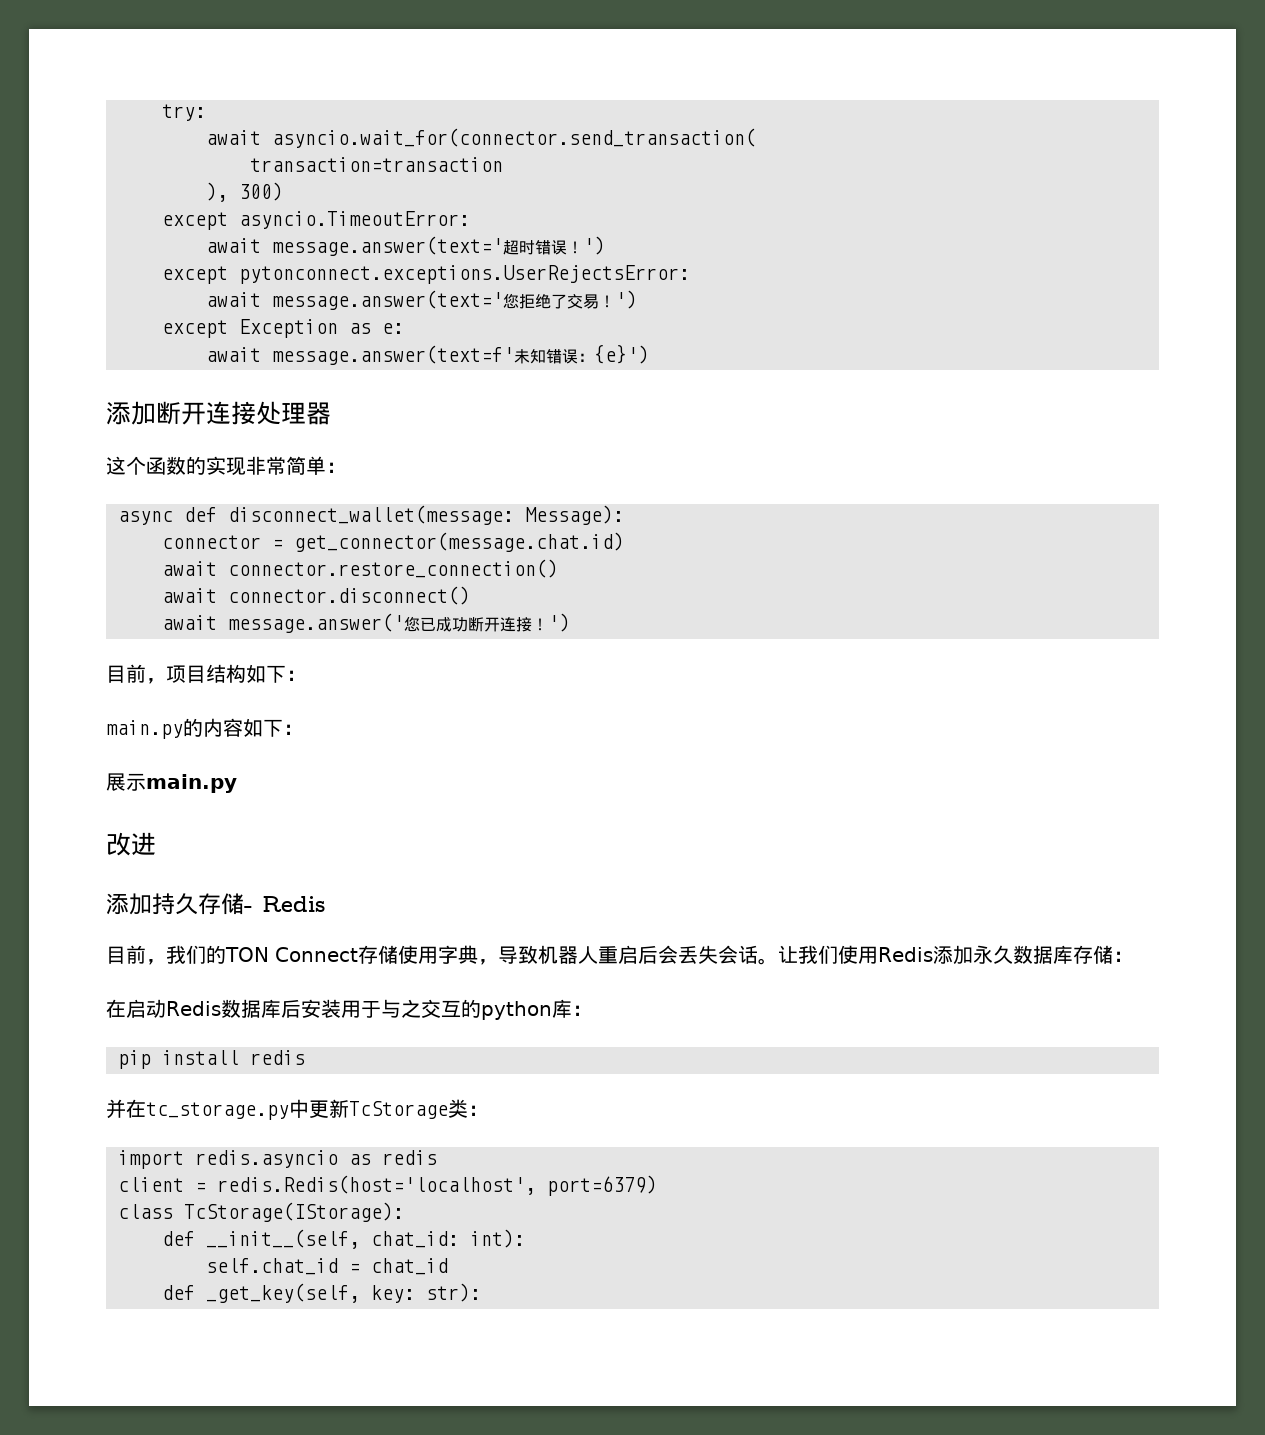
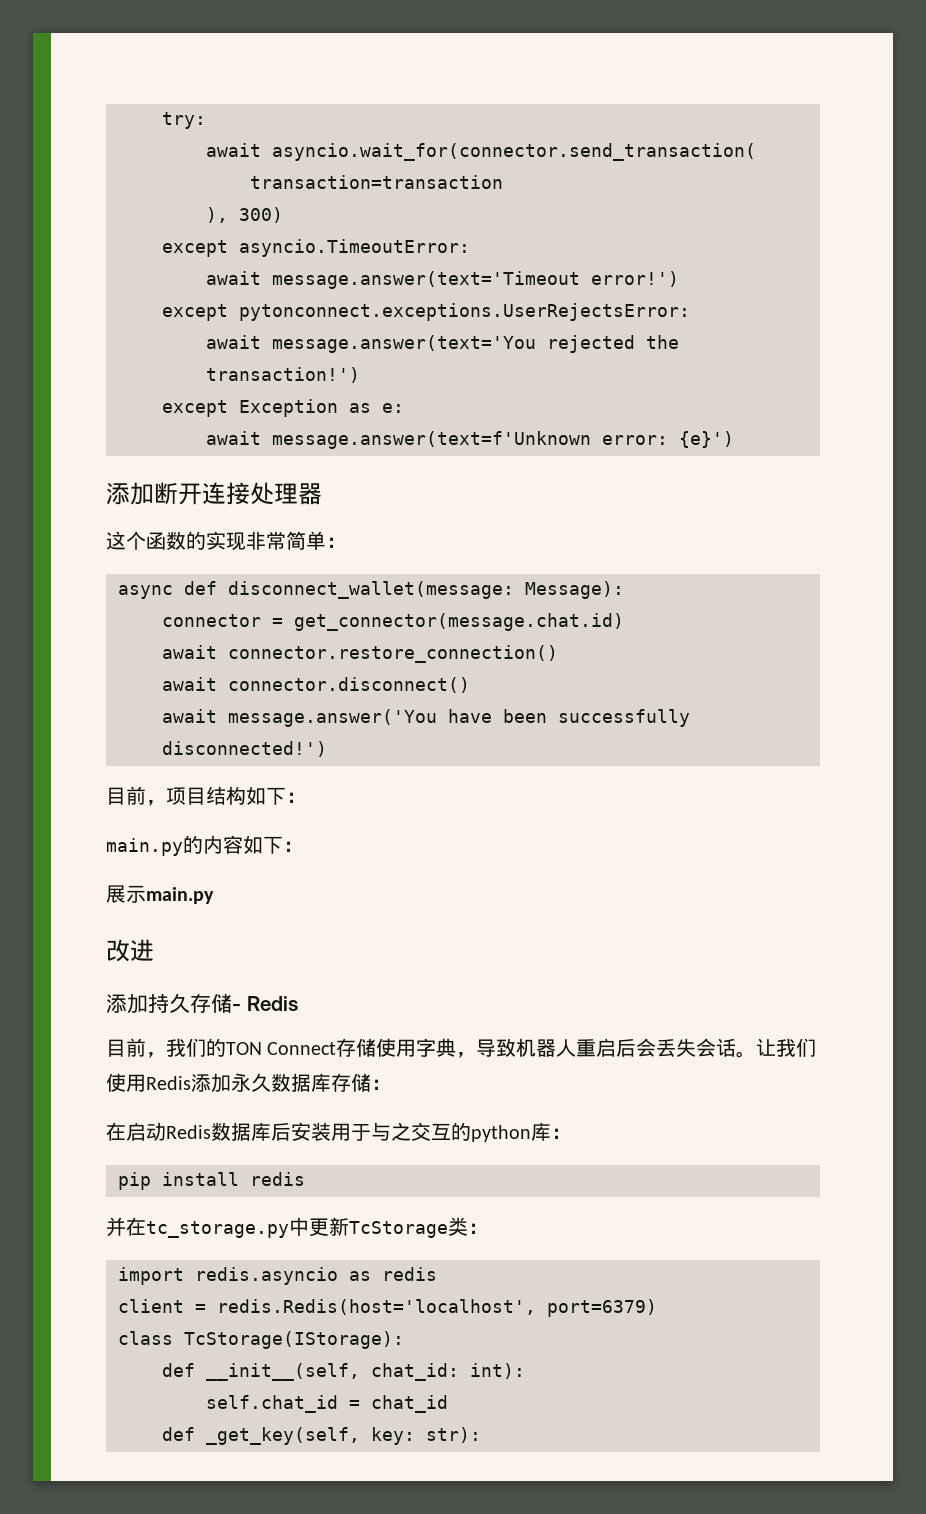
[272,236,605,256] message.answer(text='超时错误！') -> [272,271,679,289] message.answer(text='Timeout error!')
[272,290,637,310] message.answer(text='您拒绝了交易！') -> [272,335,679,353] [206,367,360,383] message.answer(text='You rejected the transaction!')
[272,345,594,365] message.answer(text=f'未知错误： -> [272,431,668,449] message.answer(text=f'Unknown error:
[228,613,570,633] message.answer('您已成功断开连接！') -> [228,709,690,727] [162,741,327,757] message.answer('You have been successfully disconnected!')

